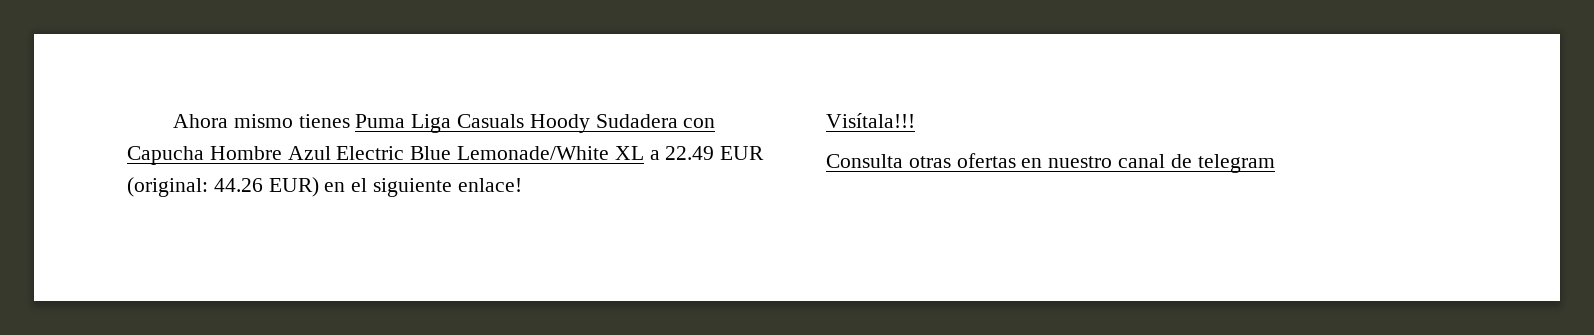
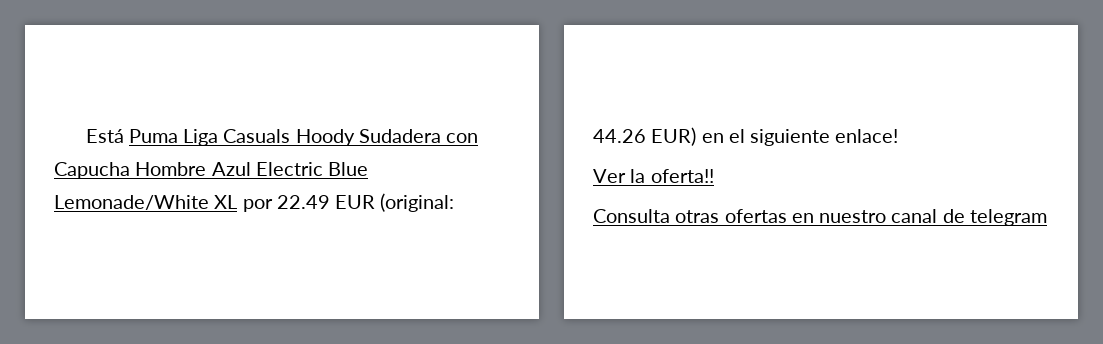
[172,114,350,128] Ahora mismo tienes -> [85,129,124,143] Está
[649,150,660,160] a -> [242,199,273,212] por
[826,113,915,128] Visítala!!! -> [593,169,714,183] Ver la oferta!!

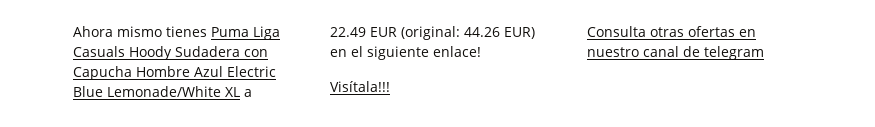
[85,129,124,143] Está -> [73,26,207,37] Ahora mismo tienes
[242,199,273,212] por -> [244,89,252,97] a
[593,169,714,183] Ver la oferta!! -> [330,81,390,92] Visítala!!!

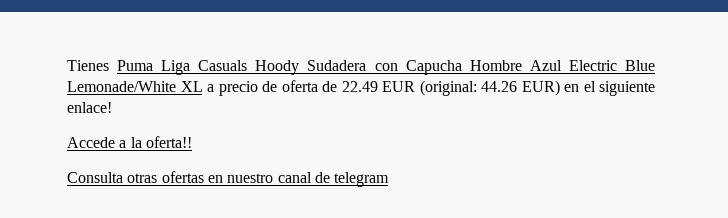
[73,26,207,37] Ahora mismo tienes -> [67,60,109,71] Tienes
(252, 93) none -> [218,80,337,96] precio de oferta de
[330,81,390,92] Visítala!!! -> [67,136,192,148] Accede a la oferta!!

